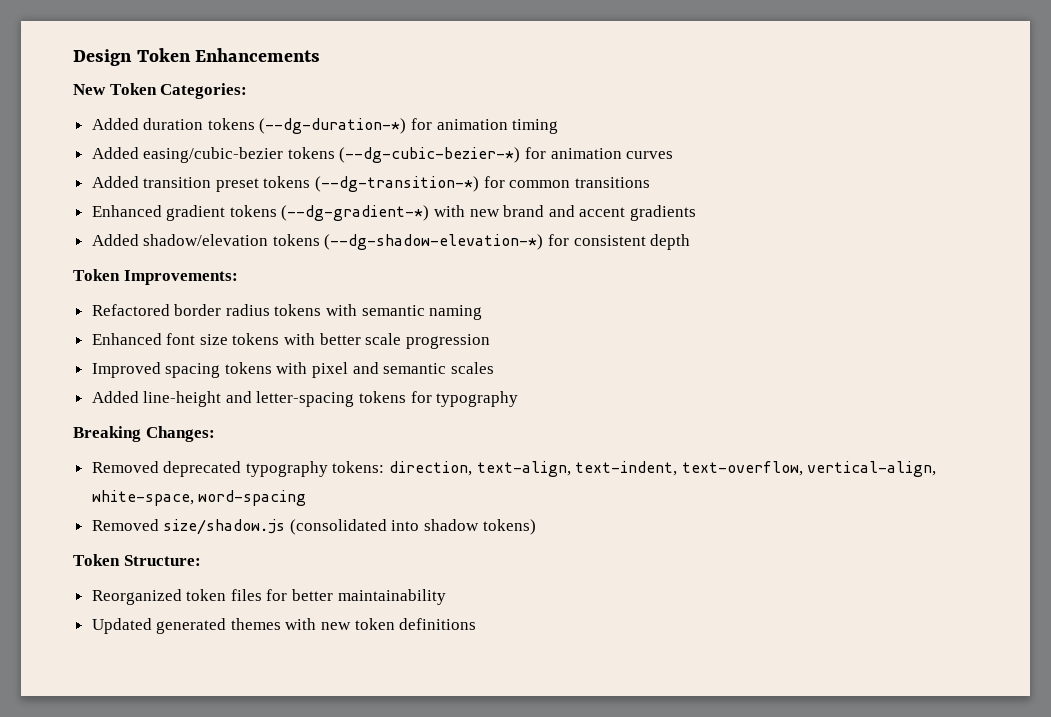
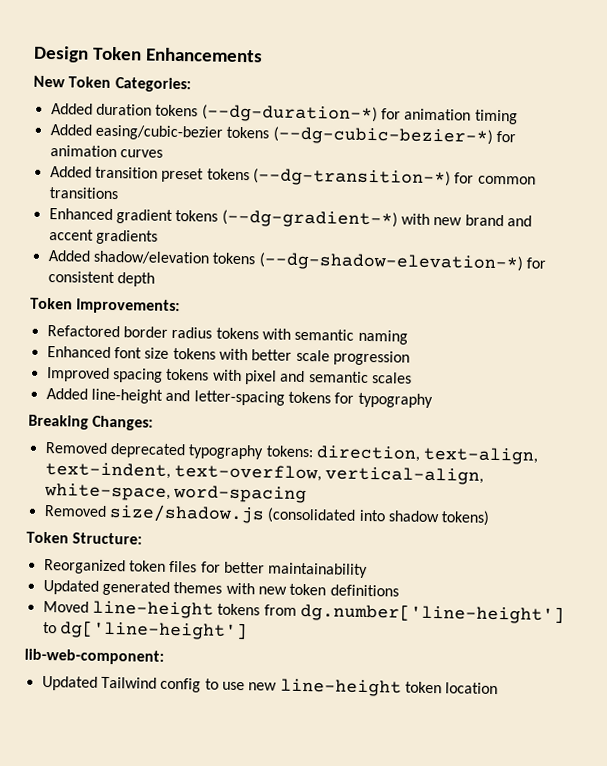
(477, 624) none -> [42,600,565,625] [42,620,248,641] [24,648,164,665] [41,675,499,697] // Moved line-height tokens from dg.number['line-height'] to dg['line-height'] // lib-web-component: // Updated Tailwind config to use new line-height token location

